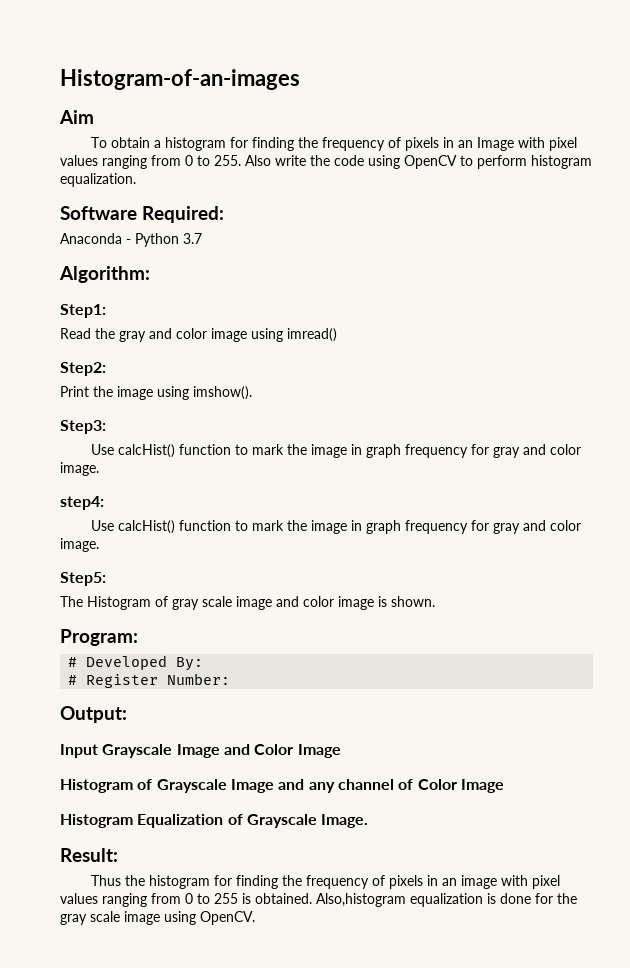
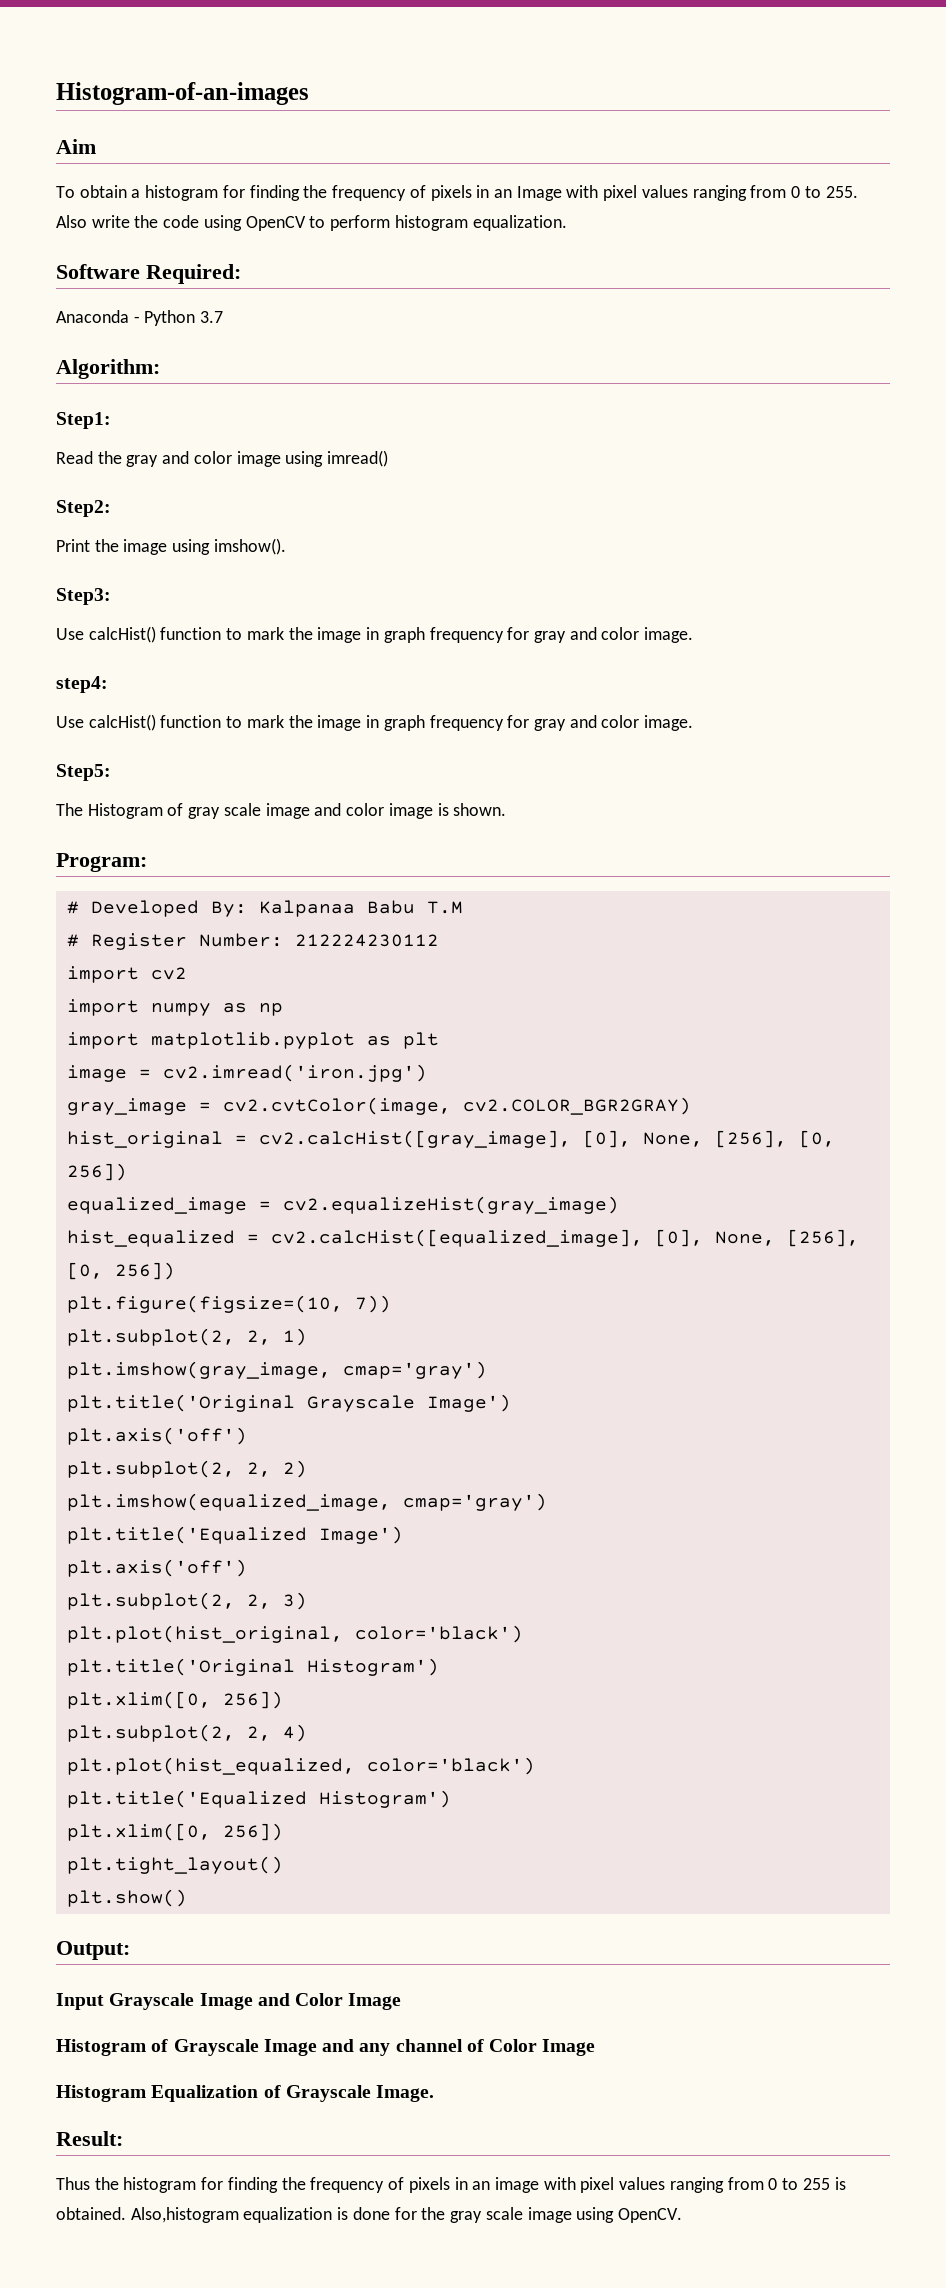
(204, 664) none -> [258,900,463,917] Kalpanaa Babu T.M
(231, 679) none -> [294,934,439,947] [66,966,187,983] [66,999,283,1016] [66,1032,439,1049] [66,1064,427,1082] [66,1097,691,1115] [66,1130,835,1148] [66,1163,127,1181] [66,1196,619,1214] [66,1229,859,1247] [66,1262,175,1280] [66,1295,391,1313] [66,1328,307,1346] [66,1361,487,1379] [66,1394,511,1412] [66,1427,247,1445] [66,1460,307,1478] [66,1493,547,1511] [66,1526,403,1544] [66,1559,247,1577] [66,1592,307,1610] [66,1625,523,1643] [66,1658,439,1676] [66,1691,283,1709] [66,1724,307,1742] [66,1757,535,1775] [66,1790,451,1808] [66,1823,283,1841] [66,1856,283,1874] [66,1889,187,1907] 212224230112 // import cv2 // import numpy as np // import matplotlib.pyplot as plt // image = cv2.imread('iron.jpg') // gray_image = cv2.cvtColor(image, cv2.COLOR_BGR2GRAY) // hist_original = cv2.calcHist([gray_image], [0], None, [256], [0, 256]) // equalized_image = cv2.equalizeHist(gray_image) // hist_equalized = cv2.calcHist([equalized_image], [0], None, [256], [0, 256]) // plt.figure(figsize=(10, 7)) // plt.subplot(2, 2, 1) // plt.imshow(gray_image, cmap='gray') // plt.title('Original Grayscale Image') // plt.axis('off') // plt.subplot(2, 2, 2) // plt.imshow(equalized_image, cmap='gray') // plt.title('Equalized Image') // plt.axis('off') // plt.subplot(2, 2, 3) // plt.plot(hist_original, color='black') // plt.title('Original Histogram') // plt.xlim([0, 256]) // plt.subplot(2, 2, 4) // plt.plot(hist_equalized, color='black') // plt.title('Equalized Histogram') // plt.xlim([0, 256]) // plt.tight_layout() // plt.show()

